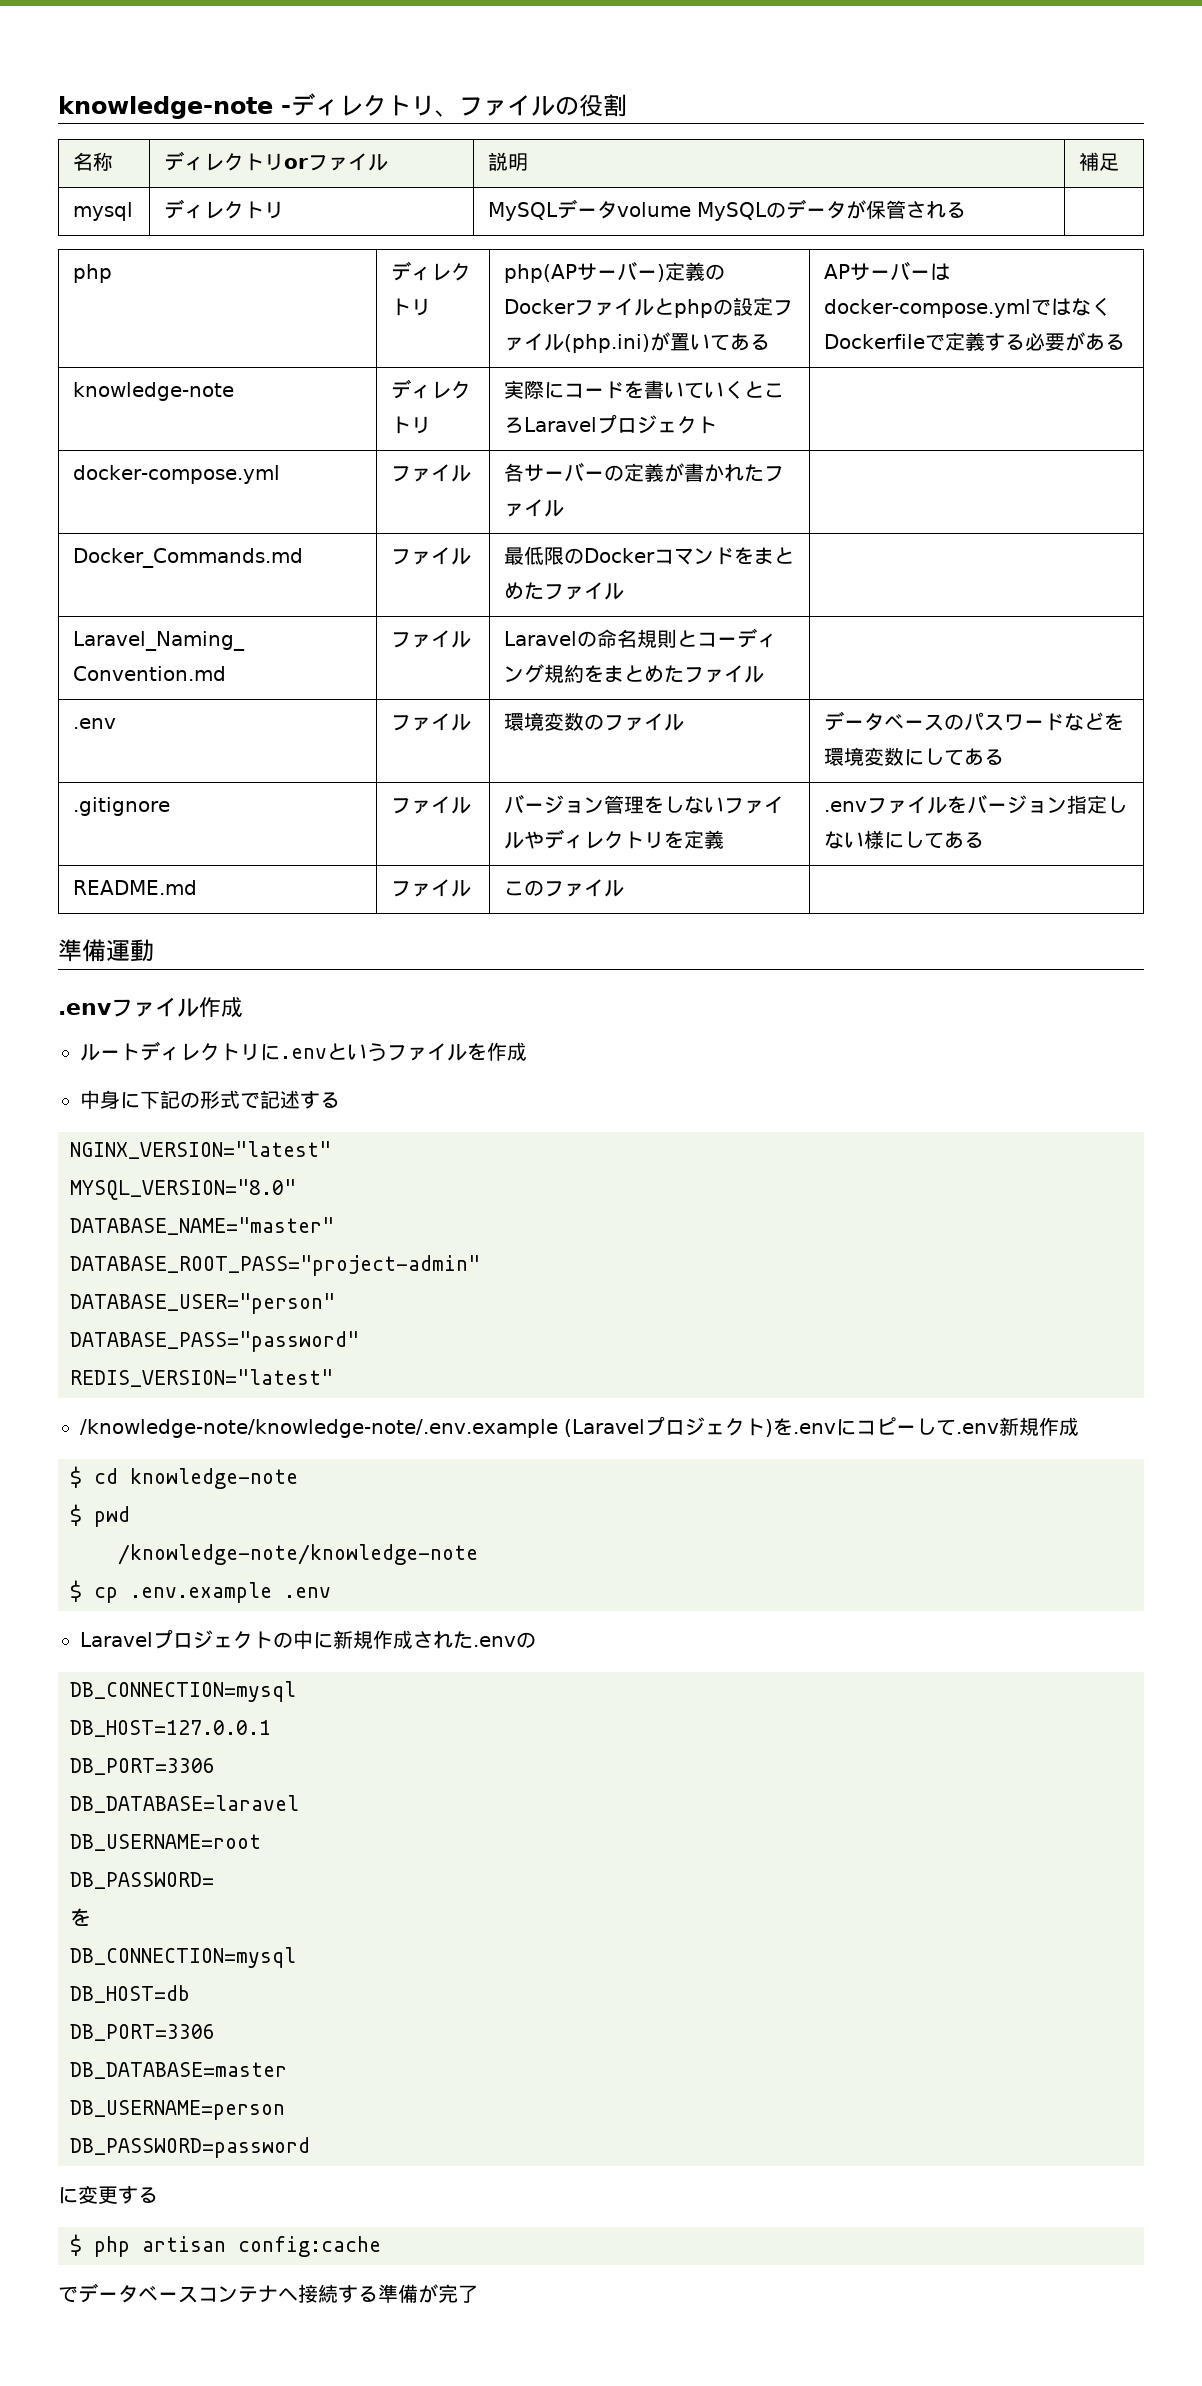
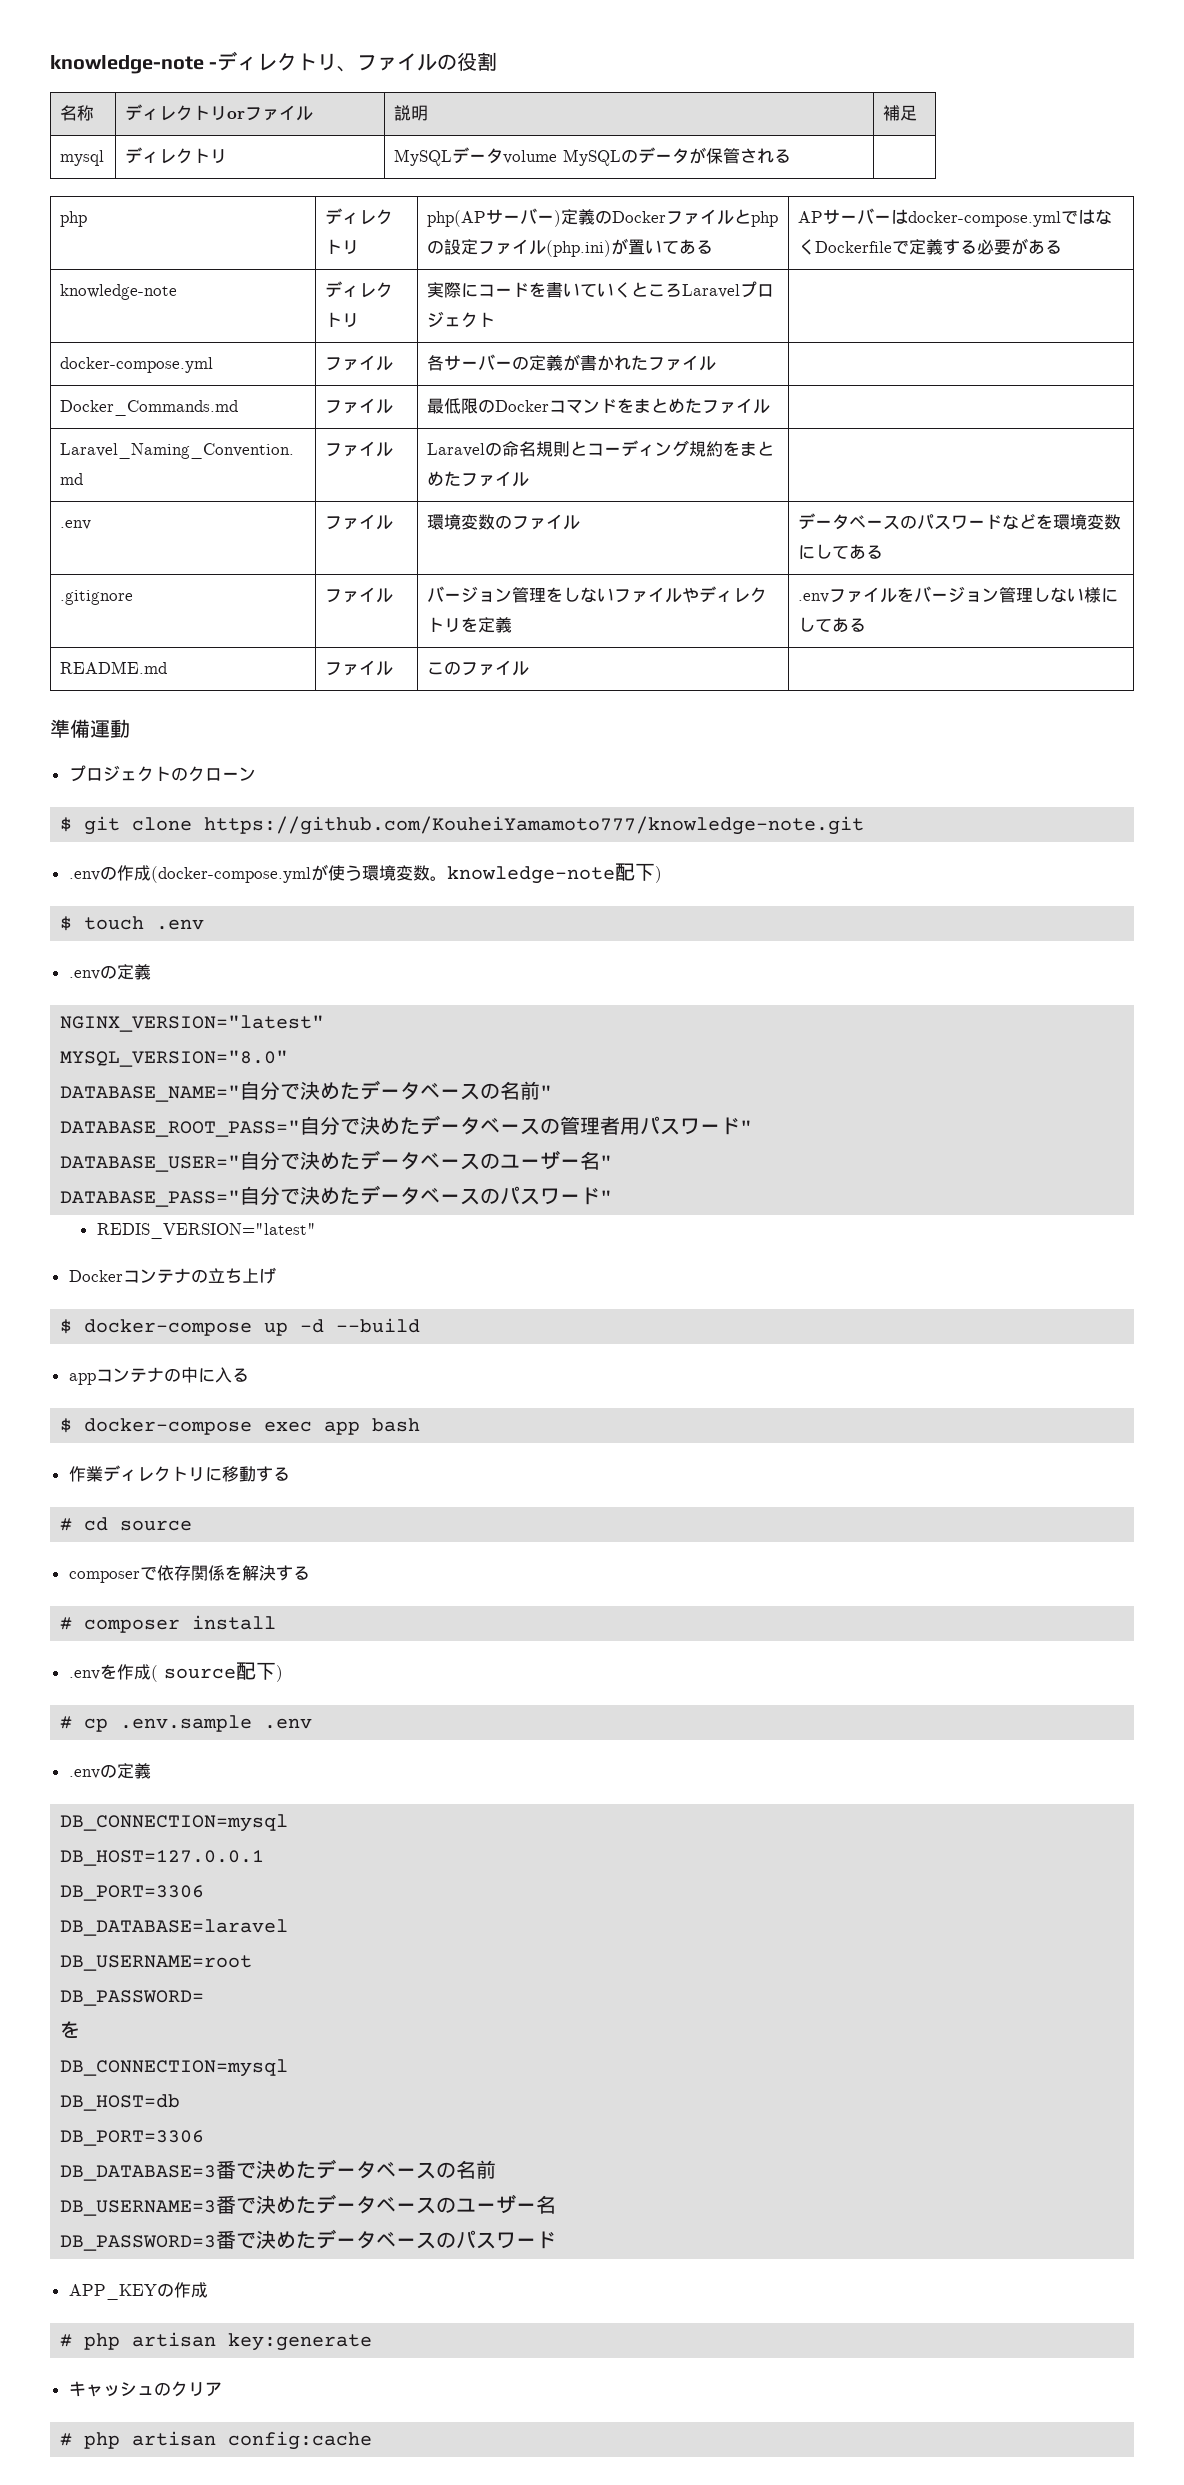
[1067,795,1108,814] 指定 -> [999,587,1034,603] 管理
[58,997,243,1017] [80,1041,527,1062] [80,1090,340,1109] [70,1141,331,1159] [70,1179,296,1200] [70,1217,334,1235] [70,1255,480,1276] [70,1293,335,1314] [70,1331,359,1352] [70,1369,333,1387] [80,1416,1079,1438] [70,1466,298,1489] [70,1504,130,1527] [118,1544,478,1565] [70,1580,331,1603] [80,1629,536,1649] // .envファイル作成 // ルートディレクトリに.envというファイルを作成 // 中身に下記の形式で記述する // NGINX_VERSION="latest" // MYSQL_VERSION="8.0" // DATABASE_NAME="master" // DATABASE_ROOT_PASS="project-admin" // DATABASE_USER="person" // DATABASE_PASS="password" // REDIS_VERSION="latest" // /knowledge-note/knowledge-note/.env.example (Laravelプロジェクト)を.envにコピーして.env新規作成 // $ cd knowledge-note // $ pwd // /knowledge-note/knowledge-note // $ cp .env.example .env // Laravelプロジェクトの中に新規作成された.envの -> [68,765,256,782] [60,816,865,835] [68,863,662,884] [60,916,205,931] [68,964,151,980] [60,1015,325,1032] [60,1050,289,1067] [60,1080,553,1102] [60,1115,753,1137] [60,1150,613,1172] [60,1185,613,1207] [96,1223,316,1239] [68,1267,276,1284] [60,1318,421,1336] [68,1367,249,1385] [60,1418,421,1435] [68,1465,290,1482] [60,1517,193,1531] [68,1565,310,1583] [60,1615,277,1633] [68,1662,283,1682] [60,1715,313,1732] [68,1763,151,1779] // プロジェクトのクローン // $ git clone https://github.com/KouheiYamamoto777/knowledge-note.git // .envの作成(docker-compose.ymlが使う環境変数。knowledge-note配下) // $ touch .env // .envの定義 // NGINX_VERSION="latest" // MYSQL_VERSION="8.0" // DATABASE_NAME="自分で決めたデータベースの名前" // DATABASE_ROOT_PASS="自分で決めたデータベースの管理者用パスワード" // DATABASE_USER="自分で決めたデータベースのユーザー名" // DATABASE_PASS="自分で決めたデータベースのパスワード" // REDIS_VERSION="latest" // Dockerコンテナの立ち上げ // $ docker-compose up -d --build // appコンテナの中に入る // $ docker-compose exec app bash // 作業ディレクトリに移動する // # cd source // composerで依存関係を解決する // # composer install // .envを作成( source配下) // # cp .env.sample .env // .envの定義
[70,2062,287,2079] [70,2100,285,2120] [70,2137,310,2158] [58,2185,158,2204] [70,2234,381,2257] [58,2283,478,2303] DB_DATABASE=master // DB_USERNAME=person // DB_PASSWORD=password // に変更する // $ php artisan config:cache // でデータベースコンテナへ接続する準備が完了 -> [60,2159,497,2181] [60,2194,557,2216] [60,2229,557,2251] [68,2282,208,2300] [60,2332,373,2351] [68,2381,222,2397] [60,2431,373,2450] DB_DATABASE=3番で決めたデータベースの名前 // DB_USERNAME=3番で決めたデータベースのユーザー名 // DB_PASSWORD=3番で決めたデータベースのパスワード // APP_KEYの作成 // # php artisan key:generate // キャッシュのクリア // # php artisan config:cache

